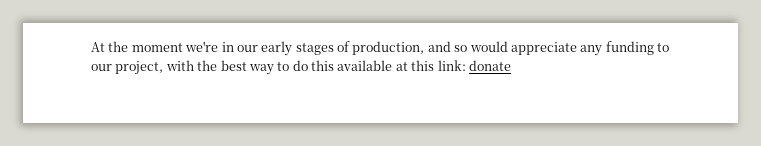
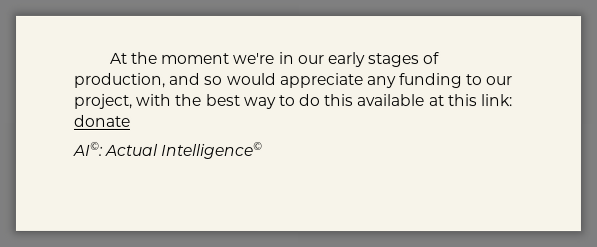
(511, 65) none -> [72,141,263,159] // AI©: Actual Intelligence©

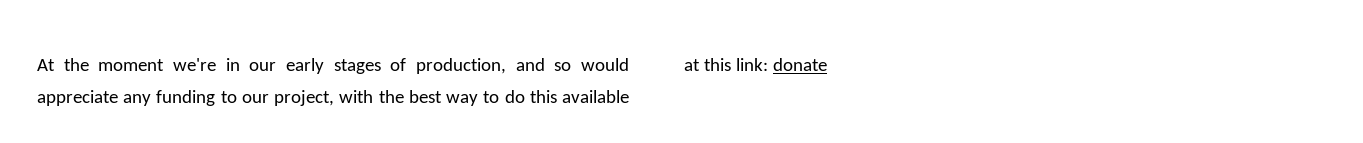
[72,141,263,159] // AI©: Actual Intelligence© -> (827, 64) none

